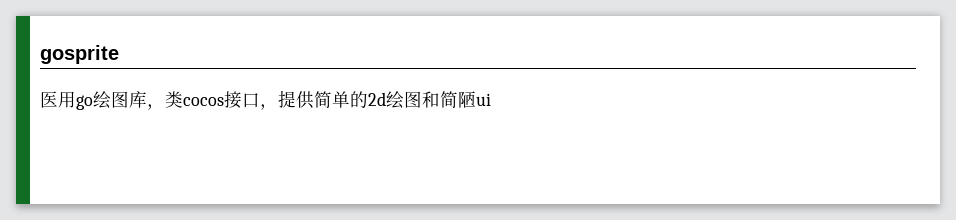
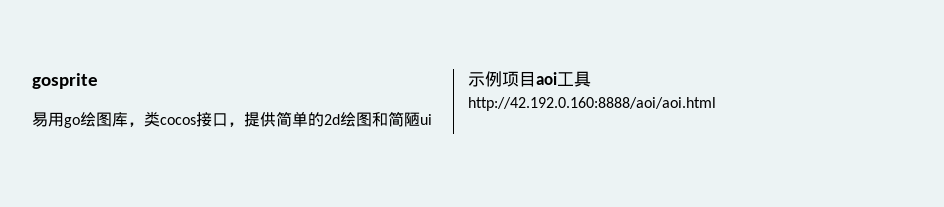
[40,91,58,108] 医 -> [32,112,48,127] 易
(491, 99) none -> [468,71,591,87] [468,97,716,111] // 示例项目aoi工具 // http://42.192.0.160:8888/aoi/aoi.html

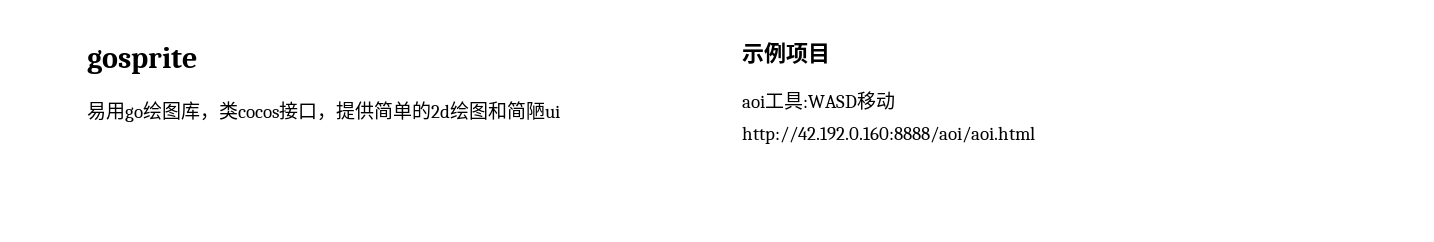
(536, 79) none -> (830, 53) //
(591, 79) none -> [803,91,895,110] :WASD移动

